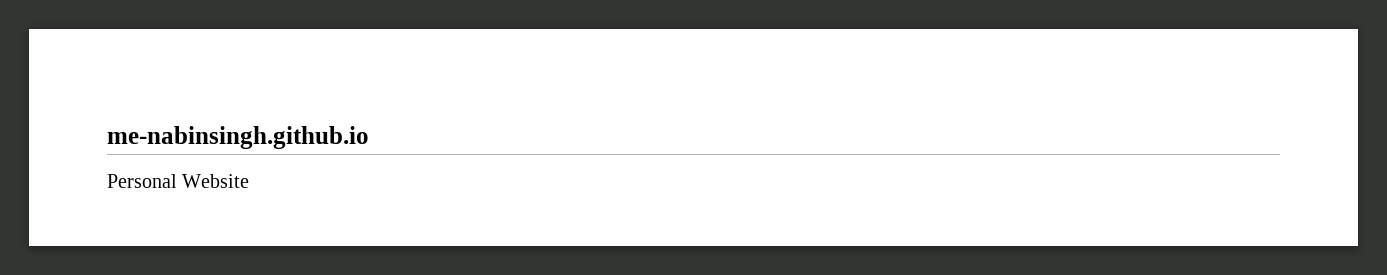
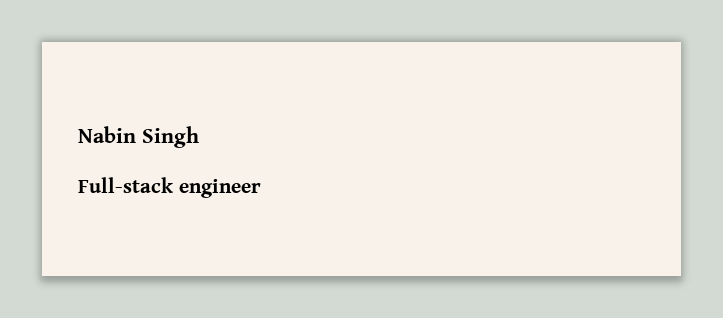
[107,126,369,149] [107,174,250,188] me-nabinsingh.github.io // Personal Website -> [78,126,199,148] [78,177,261,198] Nabin Singh // Full-stack engineer

